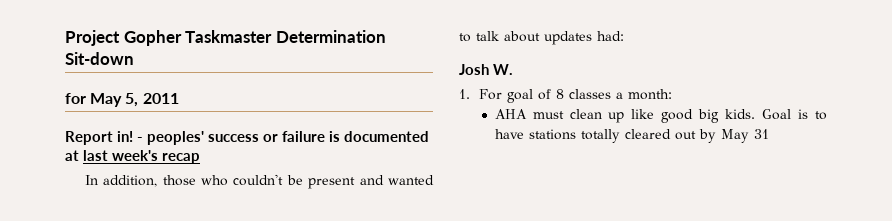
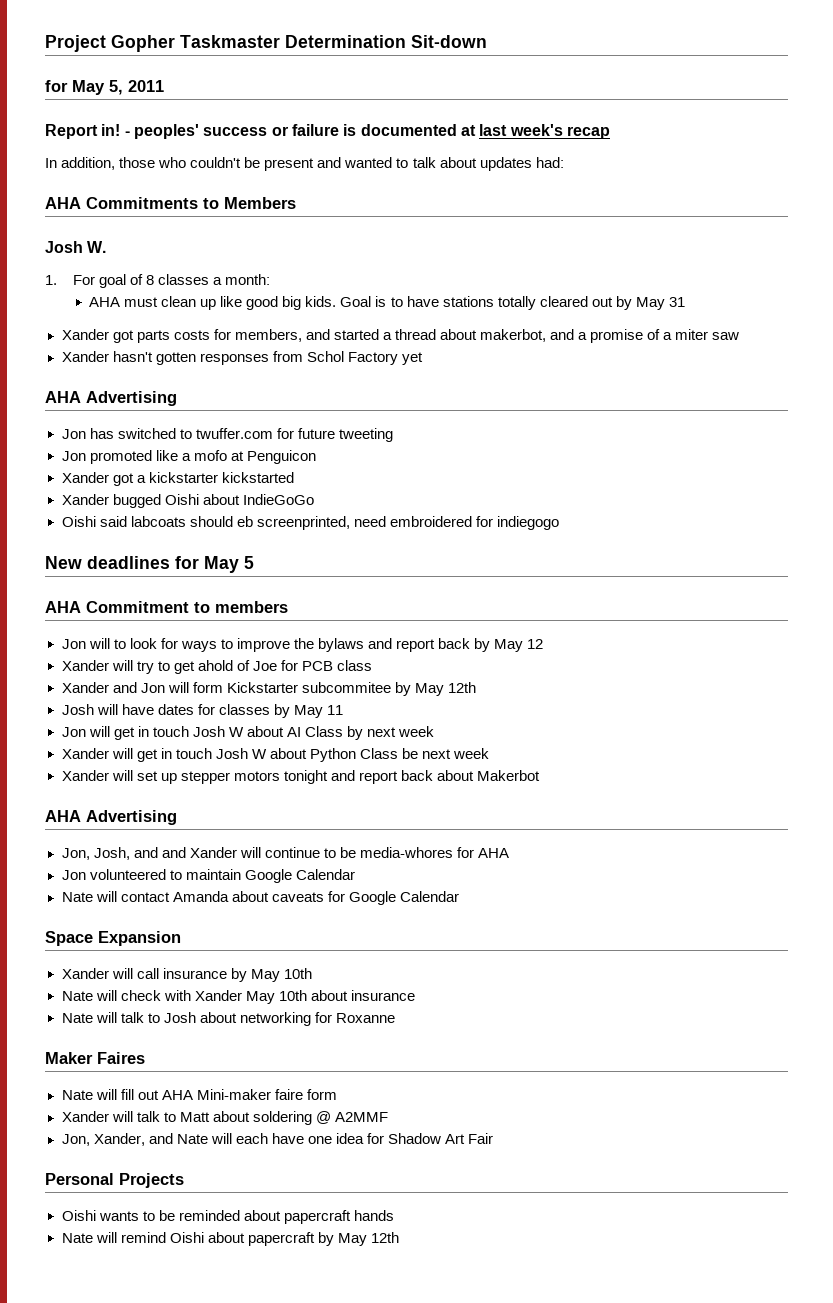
(624, 36) none -> [45,197,296,209] // AHA Commitments to Members
(769, 134) none -> [61,329,740,343] [61,351,423,365] [45,391,177,406] [61,428,393,442] [61,450,316,464] [61,472,294,486] [61,494,314,508] [61,516,559,530] [45,556,254,573] [45,601,288,613] [61,638,544,652] [61,660,373,674] [61,682,476,696] [61,704,343,718] [61,726,435,740] [61,748,490,762] [61,770,541,784] [45,810,177,825] [61,847,510,860] [61,869,355,883] [61,891,459,905] [45,931,181,946] [61,968,312,982] [61,990,415,1004] [61,1012,395,1026] [45,1052,145,1064] [61,1089,337,1100] [61,1111,388,1125] [61,1133,494,1146] [45,1173,184,1188] [61,1210,394,1224] [61,1232,399,1246] // Xander got parts costs for members, and started a thread about makerbot, and a promise of a miter saw // Xander hasn't gotten responses from Schol Factory yet // AHA Advertising // Jon has switched to twuffer.com for future tweeting // Jon promoted like a mofo at Penguicon // Xander got a kickstarter kickstarted // Xander bugged Oishi about IndieGoGo // Oishi said labcoats should eb screenprinted, need embroidered for indiegogo // New deadlines for May 5 // AHA Commitment to members // Jon will to look for ways to improve the bylaws and report back by May 12 // Xander will try to get ahold of Joe for PCB class // Xander and Jon will form Kickstarter subcommitee by May 12th // Josh will have dates for classes by May 11 // Jon will get in touch Josh W about AI Class by next week // Xander will get in touch Josh W about Python Class be next week // Xander will set up stepper motors tonight and report back about Makerbot // AHA Advertising // Jon, Josh, and and Xander will continue to be media-whores for AHA // Jon volunteered to maintain Google Calendar // Nate will contact Amanda about caveats for Google Calendar // Space Expansion // Xander will call insurance by May 10th // Nate will check with Xander May 10th about insurance // Nate will talk to Josh about networking for Roxanne // Maker Faires // Nate will fill out AHA Mini-maker faire form // Xander will talk to Matt about soldering @ A2MMF // Jon, Xander, and Nate will each have one idea for Shadow Art Fair // Personal Projects // Oishi wants to be reminded about papercraft hands // Nate will remind Oishi about papercraft by May 12th

